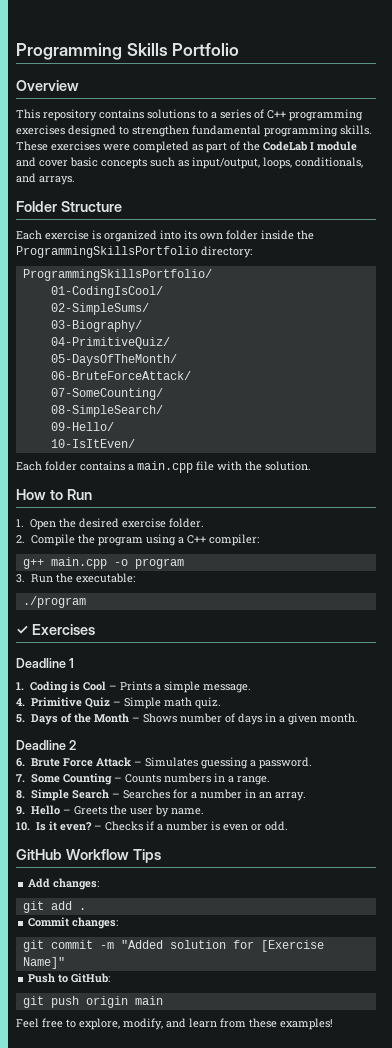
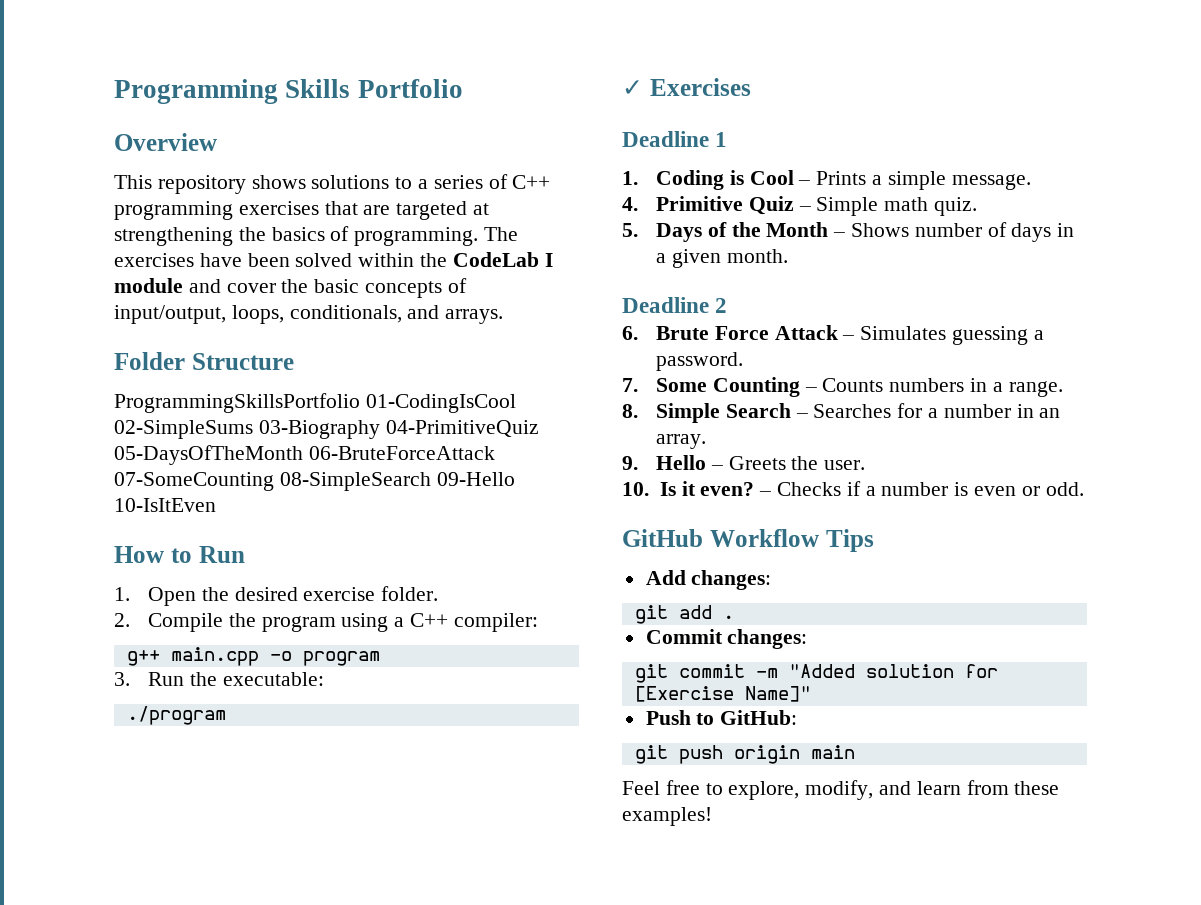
[99,109,144,119] contains -> [251,175,306,189] shows
[68,125,372,137] [16,141,240,153] designed to strengthen fundamental programming skills. These exercises were completed as part of -> [324,201,490,220] [114,226,519,246] [114,253,415,267] that are targeted at strengthening the basics of programming. The exercises have been solved within
(68, 163) none -> [281,279,309,293] the
[150,157,189,167] such as -> [447,278,467,293] of
[16,230,314,242] [16,246,252,258] [22,269,212,281] [50,286,163,298] [50,303,149,315] [50,320,142,332] [50,337,170,349] [50,354,177,366] [50,371,191,380] [50,388,163,400] [50,405,163,417] [50,422,114,431] [50,439,135,448] [16,461,311,473] Each exercise is organized into its own folder inside the ProgrammingSkillsPortfolio directory: // ProgrammingSkillsPortfolio/ // 01-CodingIsCool/ // 02-SimpleSums/ // 03-Biography/ // 04-PrimitiveQuiz/ // 05-DaysOfTheMonth/ // 06-BruteForceAttack/ // 07-SomeCounting/ // 08-SimpleSearch/ // 09-Hello/ // 10-IsItEven/ // Each folder contains a main.cpp file with the solution. -> [114,393,516,413] [114,420,539,439] [114,445,495,465] [114,472,515,491] [114,498,216,512] ProgrammingSkillsPortfolio 01-CodingIsCool 02-SimpleSums 03-Biography 04-PrimitiveQuiz 05-DaysOfTheMonth 06-BruteForceAttack 07-SomeCounting 08-SimpleSearch 09-Hello 10-IsItEven
[129,805,204,817] user by name. -> [824,460,866,470] user.

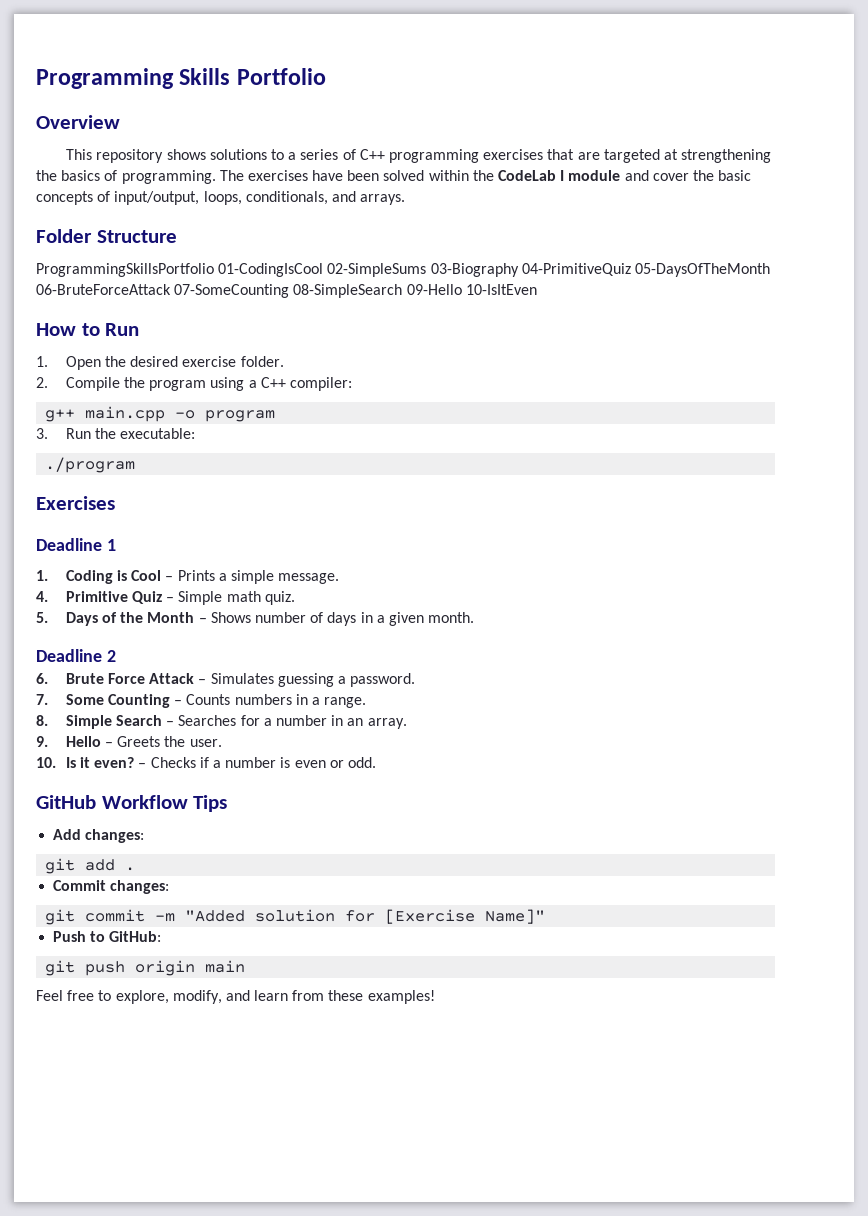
[622,80,643,96] ✓ -> (136, 465) none

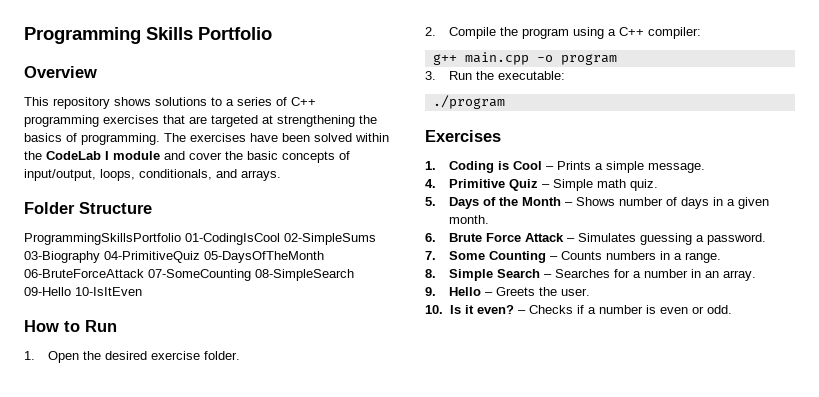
[36,538,116,551] // Deadline 1 -> (501, 136) none
[36,649,116,662] // Deadline 2 -> (490, 219) none
[36,795,228,812] [53,829,145,843] [45,858,136,874] [53,880,170,894] [45,909,546,925] [53,931,162,942] [45,960,246,976] [36,990,435,1004] // GitHub Workflow Tips // Add changes: // git add . // Commit changes: // git commit -m "Added solution for [Exercise Name]" // Push to GitHub: // git push origin main // Feel free to explore, modify, and learn from these examples! -> (732, 309) none

